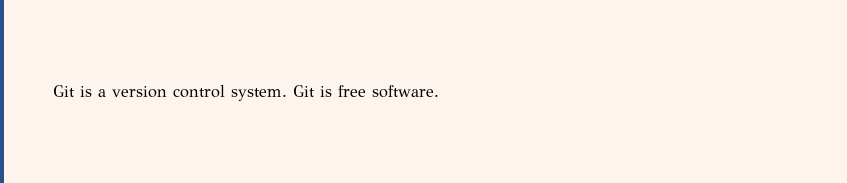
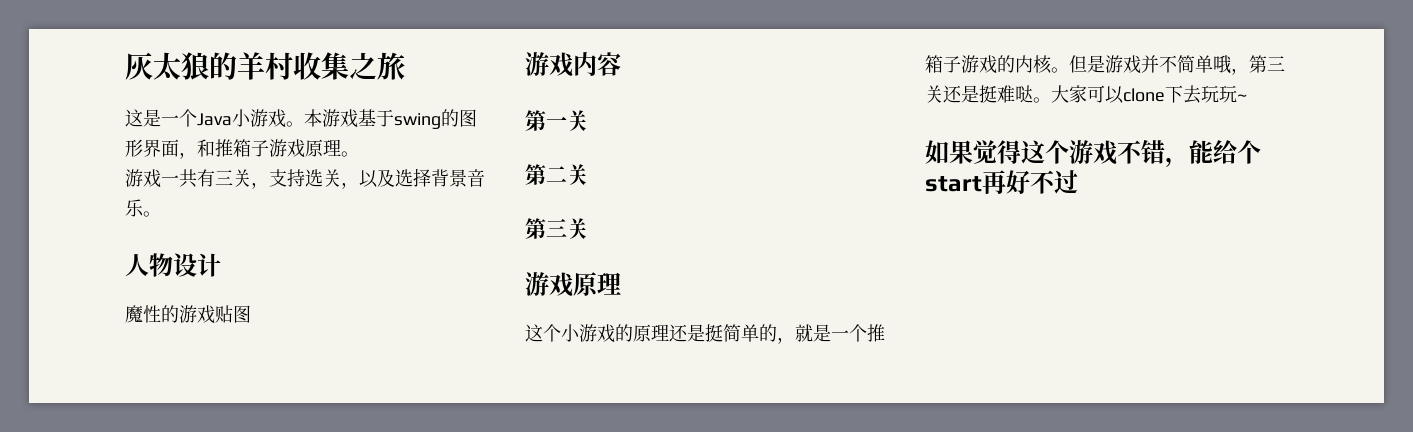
[53,85,439,101] Git is a version control system. Git is free software. -> [125,52,405,81] [125,109,477,129] [125,139,359,159] [125,168,485,189] [125,199,161,217] [125,253,221,277] [125,305,251,324] [525,52,621,77] [525,110,588,131] [525,164,588,185] [525,218,588,239] [525,272,621,297] [525,324,885,344] [925,55,1285,75] [925,85,1247,104] [925,139,1261,167] [925,170,1078,195] 灰太狼的羊村收集之旅 // 这是一个Java小游戏。本游戏基于swing的图形界面，和推箱子游戏原理。 // 游戏一共有三关，支持选关，以及选择背景音乐。 // 人物设计 // 魔性的游戏贴图 // 游戏内容 // 第一关 // 第二关 // 第三关 // 游戏原理 // 这个小游戏的原理还是挺简单的，就是一个推箱子游戏的内核。但是游戏并不简单哦，第三关还是挺难哒。大家可以clone下去玩玩~ // 如果觉得这个游戏不错，能给个start再好不过

